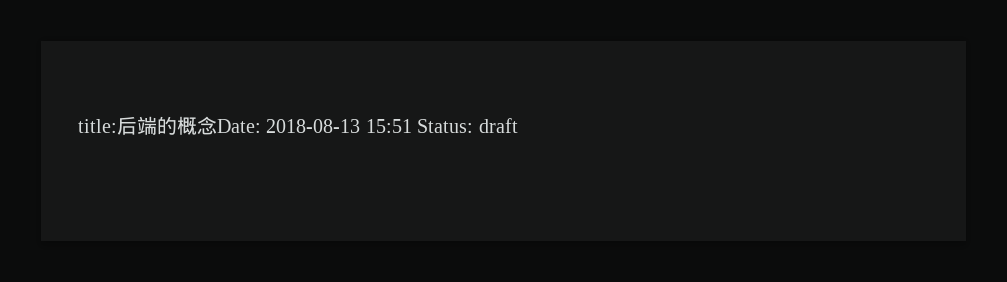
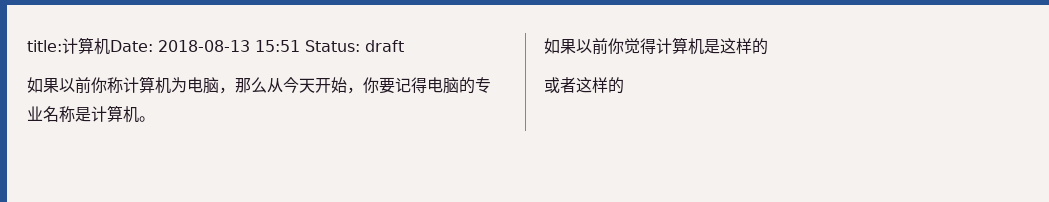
[117,116,217,135] 后端的概念 -> [62,37,110,55] 计算机
(518, 125) none -> [27,76,491,94] [27,105,155,123] [544,37,768,55] [544,77,624,94] // 如果以前你称计算机为电脑，那么从今天开始，你要记得电脑的专业名称是计算机。 // 如果以前你觉得计算机是这样的 // 或者这样的

